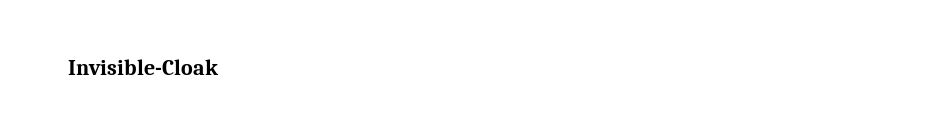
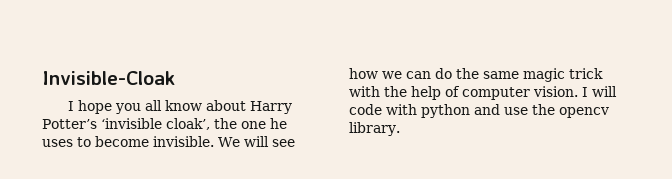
(219, 67) none -> [67,100,292,114] [42,118,287,130] [42,136,295,147] [349,68,603,82] [349,86,617,100] [349,104,609,118] [349,122,400,136] // I hope you all know about Harry Potter’s ‘invisible cloak’, the one he uses to become invisible. We will see how we can do the same magic trick with the help of computer vision. I will code with python and use the opencv library.

